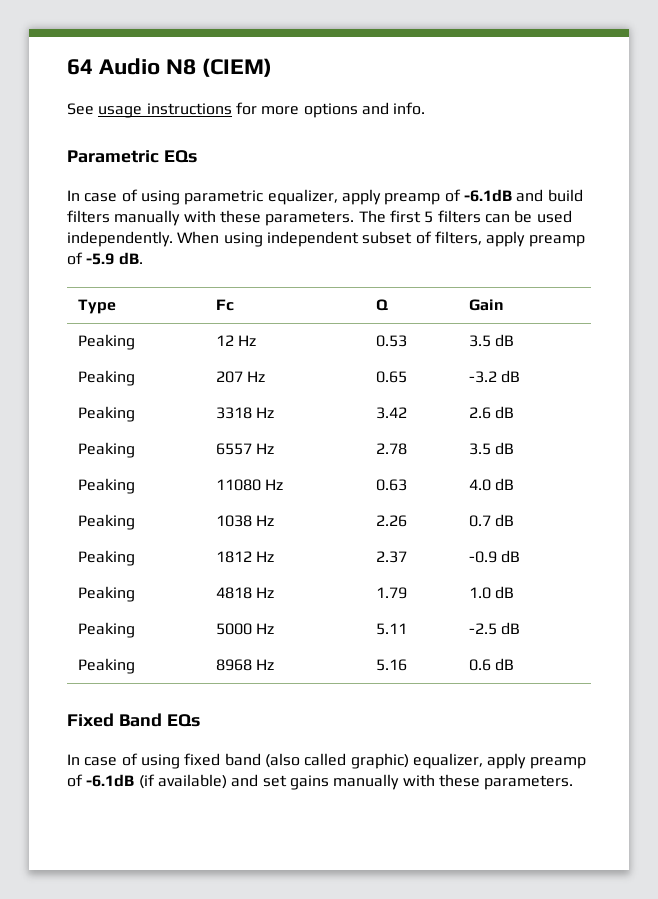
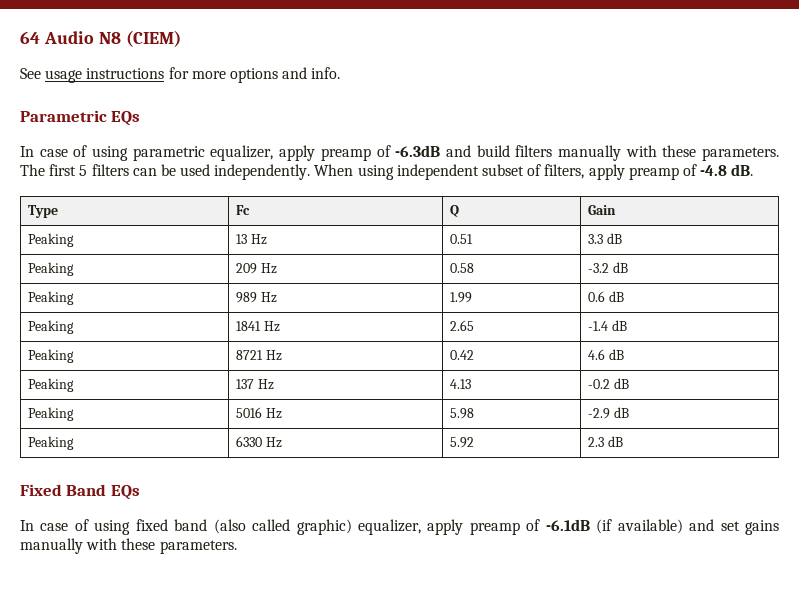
[463,189,512,202] -6.1dB -> [395,145,441,157] -6.3dB
[86,253,115,265] -5.9 -> [700,165,728,176] -4.8
[215,335,257,346] [375,335,407,347] [468,334,515,347] [77,370,135,386] [215,371,266,383] [375,371,407,383] 12 Hz | 0.53 | 3.5 dB // Peaking | 207 Hz | 0.65 -> [236,234,267,245] [450,234,474,244] [588,233,622,244] [28,262,75,276] [236,263,277,274] [450,263,475,273] 13 Hz | 0.51 | 3.3 dB // Peaking | 209 Hz | 0.58
[215,407,275,419] [375,407,407,419] [468,406,515,419] [77,442,135,458] [215,443,275,455] [375,443,407,455] [468,442,515,455] [77,478,135,494] [215,479,284,491] [375,479,407,491] [468,478,515,491] [77,514,135,530] [215,515,275,527] [375,515,407,527] [468,514,515,527] [77,550,135,566] [215,551,275,563] [375,551,407,563] [468,550,521,563] [77,586,135,602] [215,587,275,599] [375,587,407,599] [468,586,515,599] [77,622,135,638] [215,623,275,635] [375,623,407,635] [468,622,521,635] [77,658,135,674] [215,659,275,671] [375,659,407,671] [468,659,491,671] 3318 Hz | 3.42 | 2.6 dB // Peaking | 6557 Hz | 2.78 | 3.5 dB // Peaking | 11080 Hz | 0.63 | 4.0 dB // Peaking | 1038 Hz | 2.26 | 0.7 dB // Peaking | 1812 Hz | 2.37 | -0.9 dB // Peaking | 4818 Hz | 1.79 | 1.0 dB // Peaking | 5000 Hz | 5.11 | -2.5 dB // Peaking | 8968 Hz | 5.16 | 0.6 -> [236,292,277,303] [450,292,473,303] [588,291,624,302] [28,320,75,334] [236,321,280,332] [450,320,475,331] [588,320,627,331] [28,349,75,363] [236,350,282,361] [450,350,475,360] [588,349,624,360] [28,378,75,392] [236,379,274,390] [450,379,472,389] [588,378,629,389] [28,407,75,421] [236,407,282,419] [450,408,475,419] [588,407,629,419] [28,436,75,450] [236,436,282,448] [450,437,475,448] [588,437,605,447] 989 Hz | 1.99 | 0.6 dB // Peaking | 1841 Hz | 2.65 | -1.4 dB // Peaking | 8721 Hz | 0.42 | 4.6 dB // Peaking | 137 Hz | 4.13 | -0.2 dB // Peaking | 5016 Hz | 5.98 | -2.9 dB // Peaking | 6330 Hz | 5.92 | 2.3

